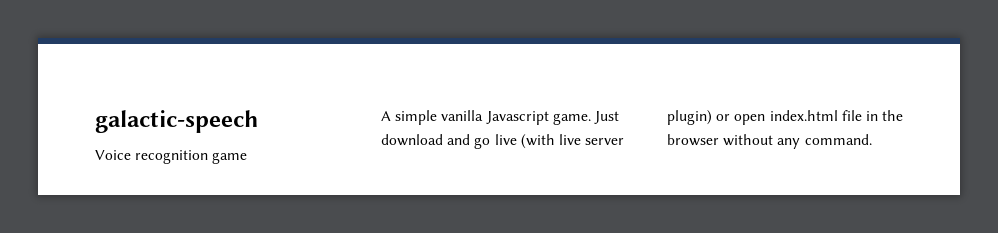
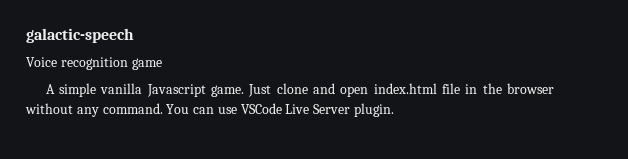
[381,134,625,149] [667,110,731,125] download and go live (with live server plugin) or -> [276,83,335,94] clone and
(872, 139) none -> [166,103,395,117] You can use VSCode Live Server plugin.

